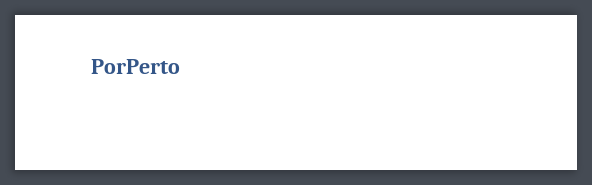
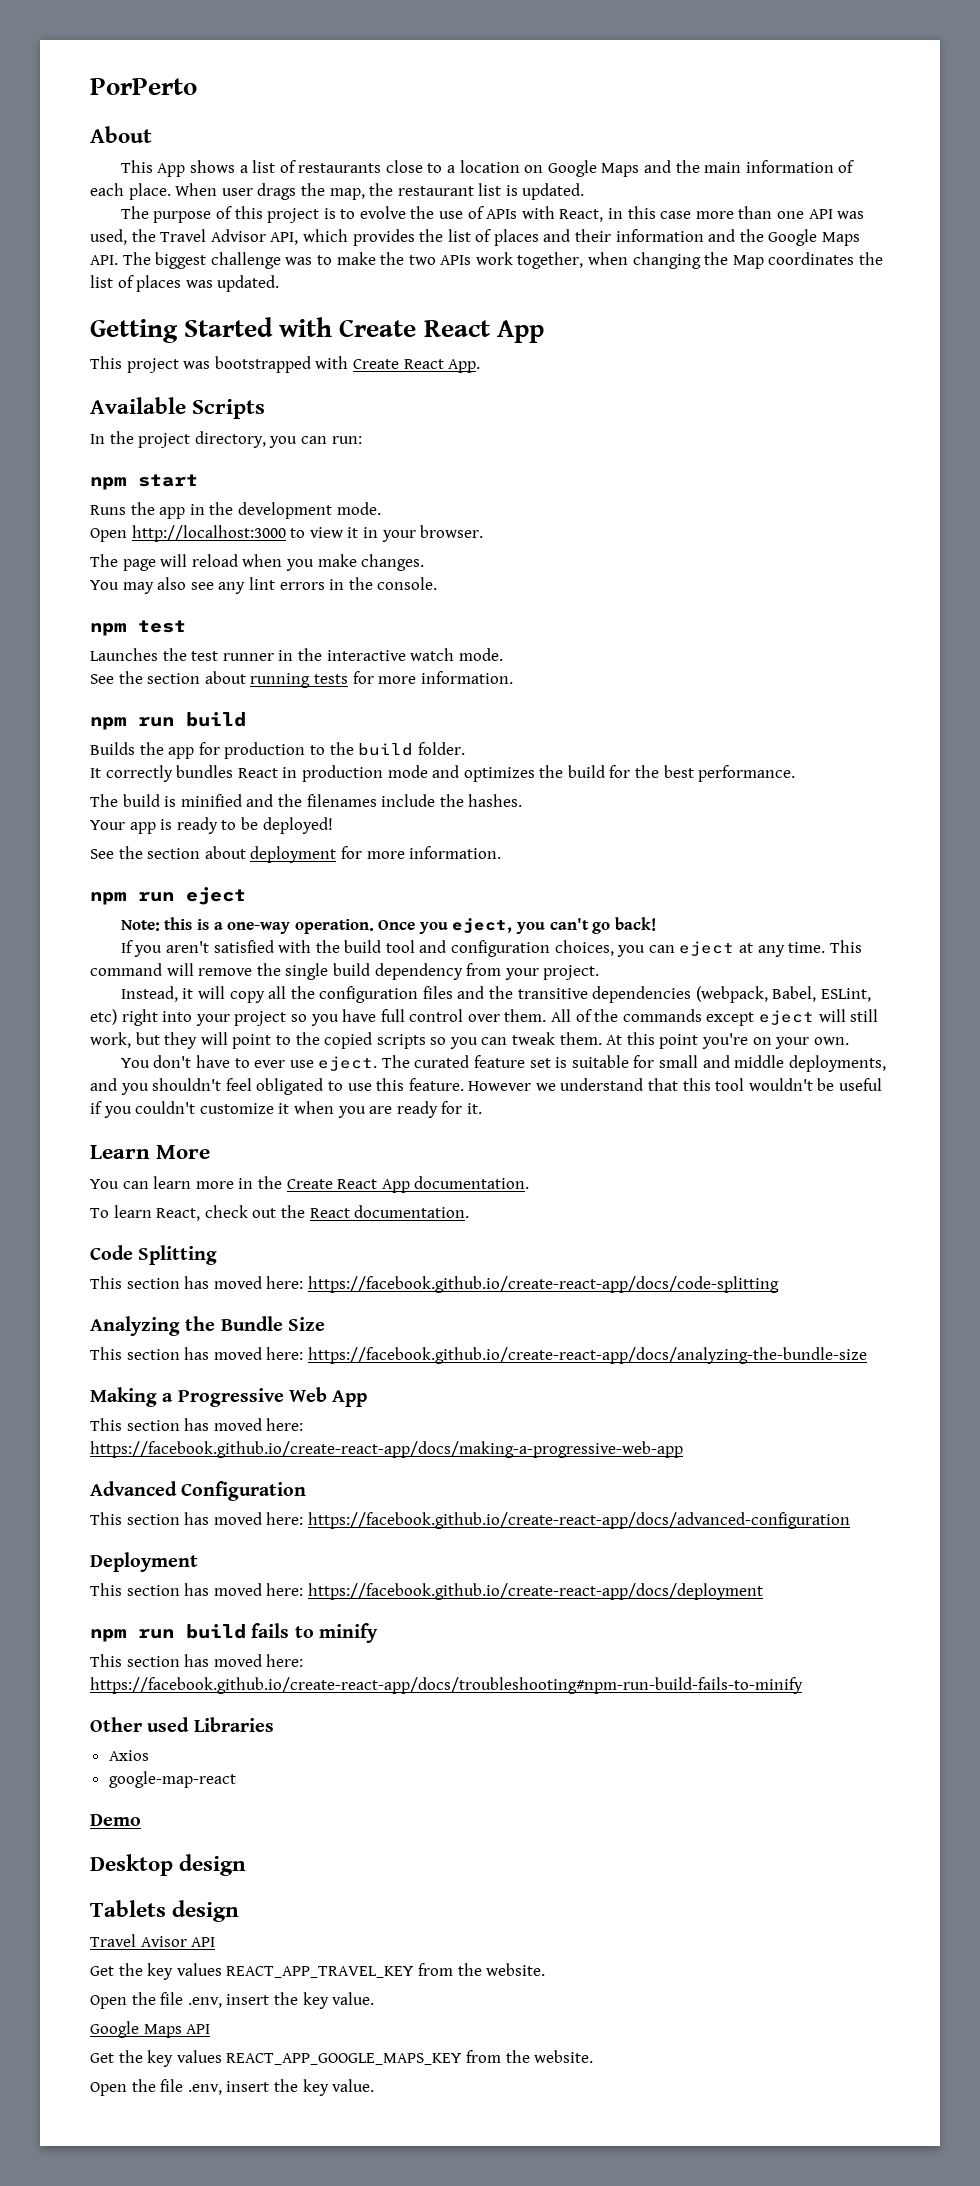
(180, 66) none -> [90,126,152,143] [120,160,855,177] [90,183,585,200] [120,206,865,223] [90,229,861,246] [90,252,884,269] [90,275,280,292] [90,317,544,343] [90,356,481,373] [90,397,266,419] [90,431,362,448] [90,474,198,490] [90,502,381,519] [90,525,484,542] [90,554,425,571] [90,577,438,594] [90,620,186,636] [90,648,503,661] [90,671,513,688] [90,712,246,730] [90,742,465,759] [90,765,796,782] [90,794,523,807] [90,817,333,834] [90,846,502,863] [90,887,246,905] [120,917,656,934] [120,940,862,957] [90,963,600,980] [120,986,872,1003] [90,1009,879,1026] [90,1032,849,1049] [120,1055,886,1072] [90,1078,883,1095] [90,1101,482,1118] [90,1145,211,1159] [90,1176,530,1193] [90,1205,470,1221] [90,1245,218,1265] [90,1276,779,1293] [90,1316,325,1336] [90,1347,867,1364] [90,1387,368,1407] [90,1418,304,1431] [90,1441,683,1458] [90,1481,307,1501] [90,1512,850,1529] [90,1552,198,1572] [90,1583,763,1600] [90,1623,378,1643] [90,1654,304,1667] [90,1677,803,1694] [90,1717,274,1732] [108,1750,149,1761] [108,1771,236,1788] [90,1814,141,1826] [90,1854,247,1876] [90,1900,240,1922] [90,1934,216,1947] [90,1963,546,1980] [90,1992,375,2009] [90,2021,211,2038] [90,2050,594,2067] [90,2079,375,2096] // About // This App shows a list of restaurants close to a location on Google Maps and the main information of each place. When user drags the map, the restaurant list is updated. // The purpose of this project is to evolve the use of APIs with React, in this case more than one API was used, the Travel Advisor API, which provides the list of places and their information and the Google Maps API. The biggest challenge was to make the two APIs work together, when changing the Map coordinates the list of places was updated. // Getting Started with Create React App // This project was bootstrapped with Create React App. // Available Scripts // In the project directory, you can run: // npm start // Runs the app in the development mode. // Open http://localhost:3000 to view it in your browser. // The page will reload when you make changes. // You may also see any lint errors in the console. // npm test // Launches the test runner in the interactive watch mode. // See the section about running tests for more information. // npm run build // Builds the app for production to the build folder. // It correctly bundles React in production mode and optimizes the build for the best performance. // The build is minified and the filenames include the hashes. // Your app is ready to be deployed! // See the section about deployment for more information. // npm run eject // Note: this is a one-way operation. Once you eject, you can't go back! // If you aren't satisfied with the build tool and configuration choices, you can eject at any time. This command will remove the single build dependency from your project. // Instead, it will copy all the configuration files and the transitive dependencies (webpack, Babel, ESLint, etc) right into your project so you have full control over them. All of the commands except eject will still work, but they will point to the copied scripts so you can tweak them. At this point you're on your own. // You don't have to ever use eject. The curated feature set is suitable for small and middle deployments, and you shouldn't feel obligated to use this feature. However we understand that this tool wouldn't be useful if you couldn't customize it when you are ready for it. // Learn More // You can learn more in the Create React App documentation. // To learn React, check out the React documentation. // Code Splitting // This section has moved here: https://facebook.github.io/create-react-app/docs/code-splitting // Analyzing the Bundle Size // This section has moved here: https://facebook.github.io/create-react-app/docs/analyzing-the-bundle-size // Making a Progressive Web App // This section has moved here: https://facebook.github.io/create-react-app/docs/making-a-progressive-web-app // Advanced Configuration // This section has moved here: https://facebook.github.io/create-react-app/docs/advanced-configuration // Deployment // This section has moved here: https://facebook.github.io/create-react-app/docs/deployment // npm run build fails to minify // This section has moved here: https://facebook.github.io/create-react-app/docs/troubleshooting#npm-run-build-fails-to-minify // Other used Libraries // Axios // google-map-react // Demo // Desktop design // Tablets design // Travel Avisor API // Get the key values REACT_APP_TRAVEL_KEY from the website. // Open the file .env, insert the key value. // Google Maps API // Get the key values REACT_APP_GOOGLE_MAPS_KEY from the website. // Open the file .env, insert the key value.

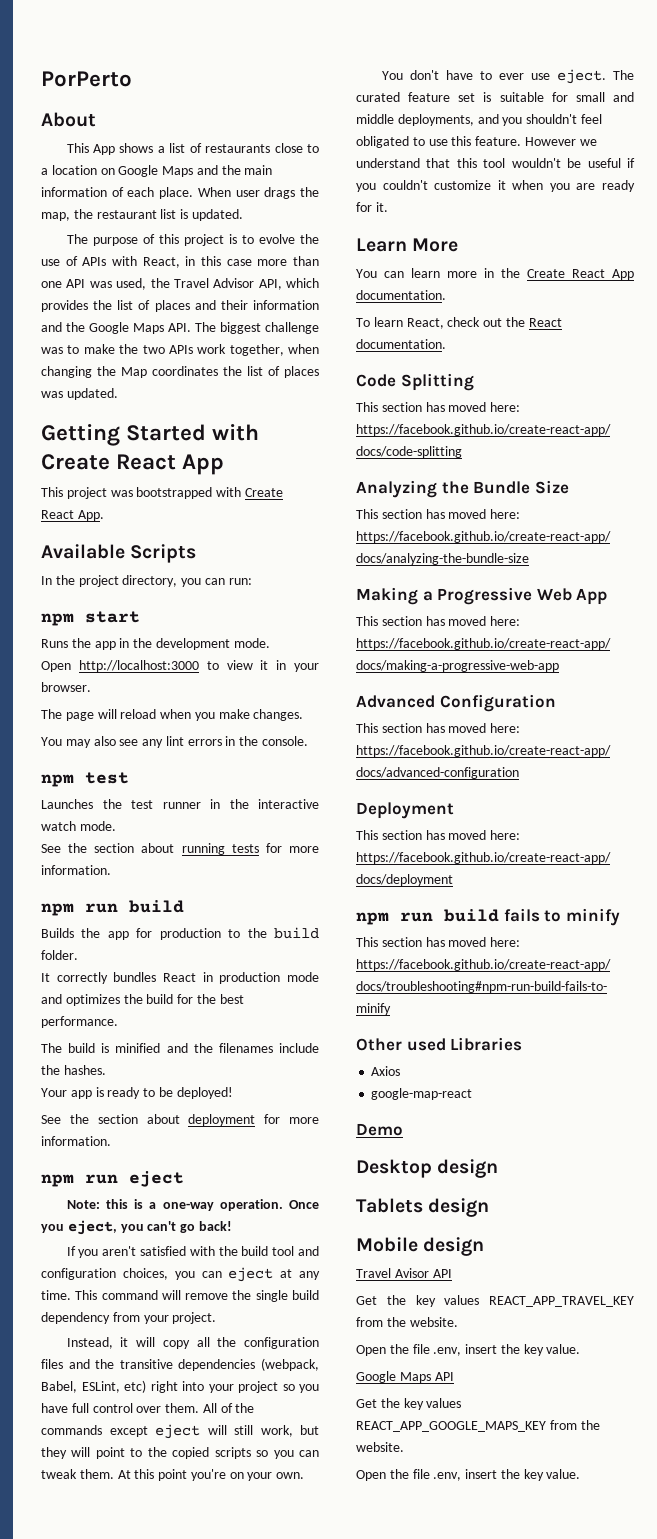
(240, 1911) none -> [356,1237,485,1256] // Mobile design

